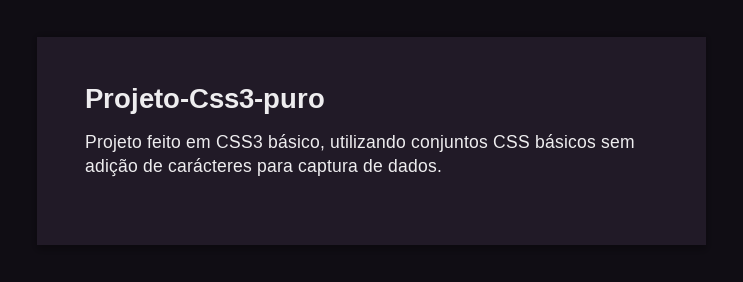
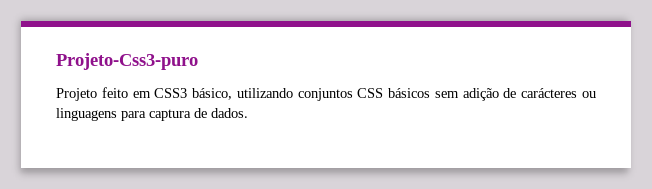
(252, 165) none -> [582,91,596,98] [56,108,117,121] ou linguagens

